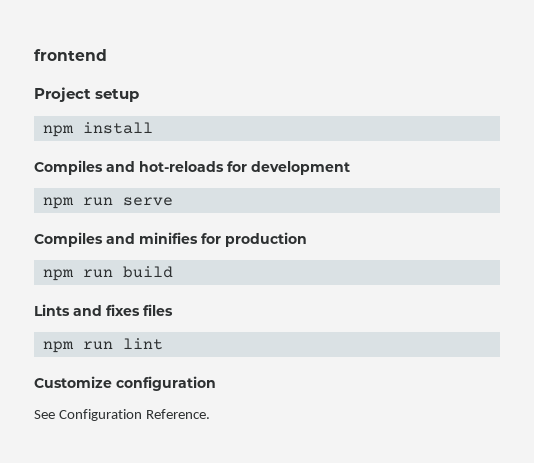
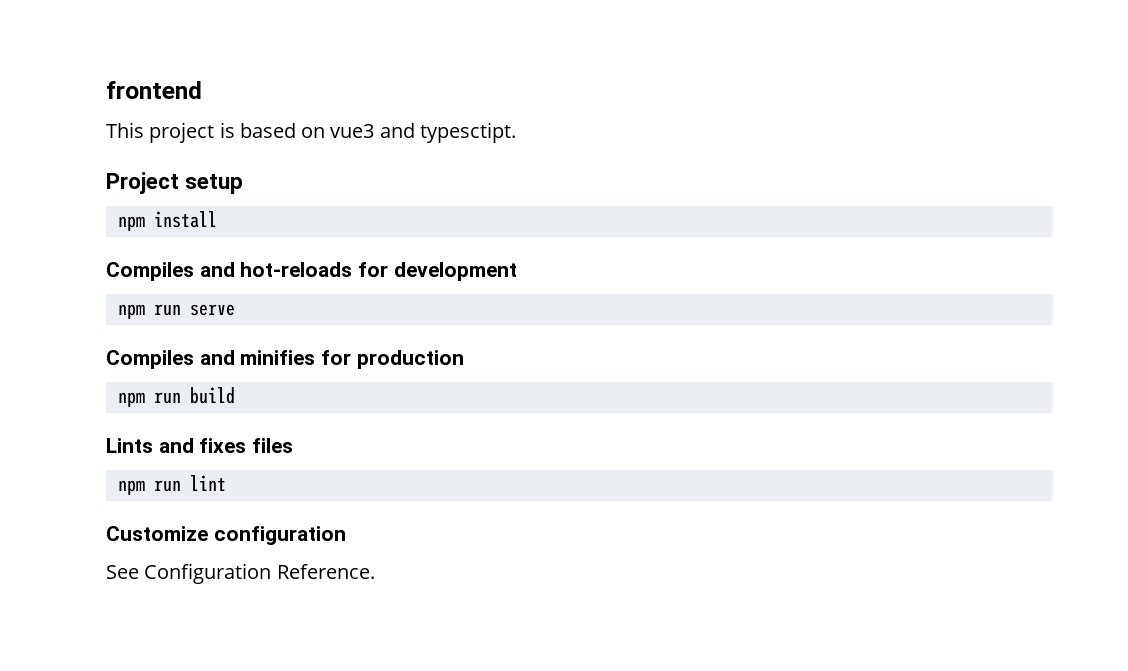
(107, 55) none -> [106,122,516,143] // This project is based on vue3 and typesctipt.

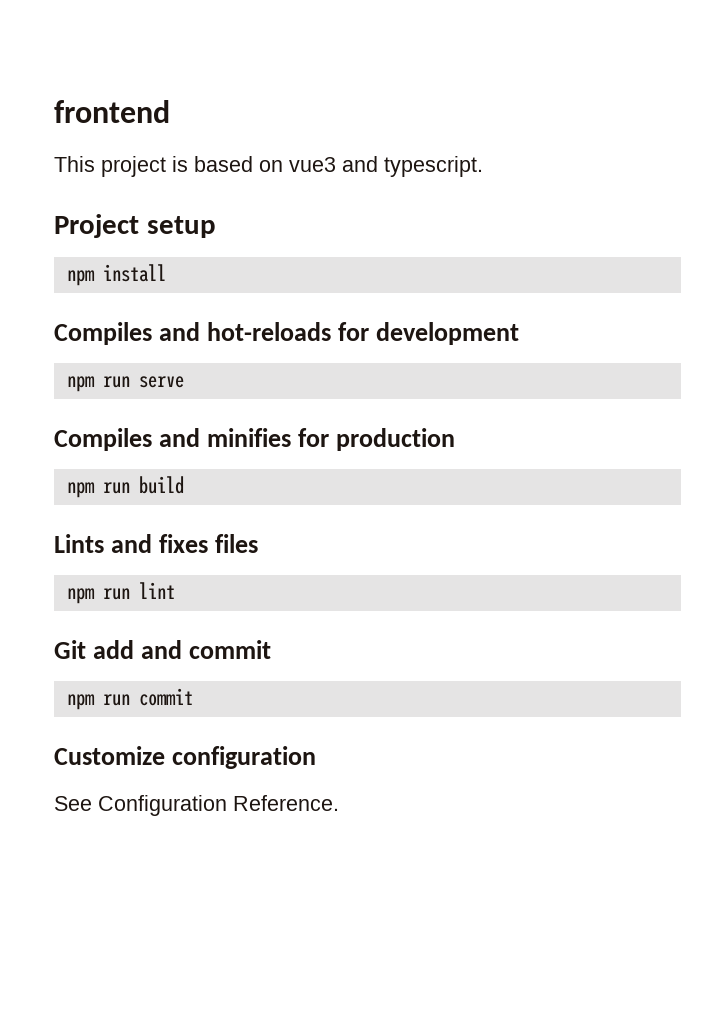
[419,122,516,143] typesctipt. -> [384,156,483,177] typescript.
(226, 483) none -> [54,640,271,659] [66,688,193,710] // Git add and commit // npm run commit

